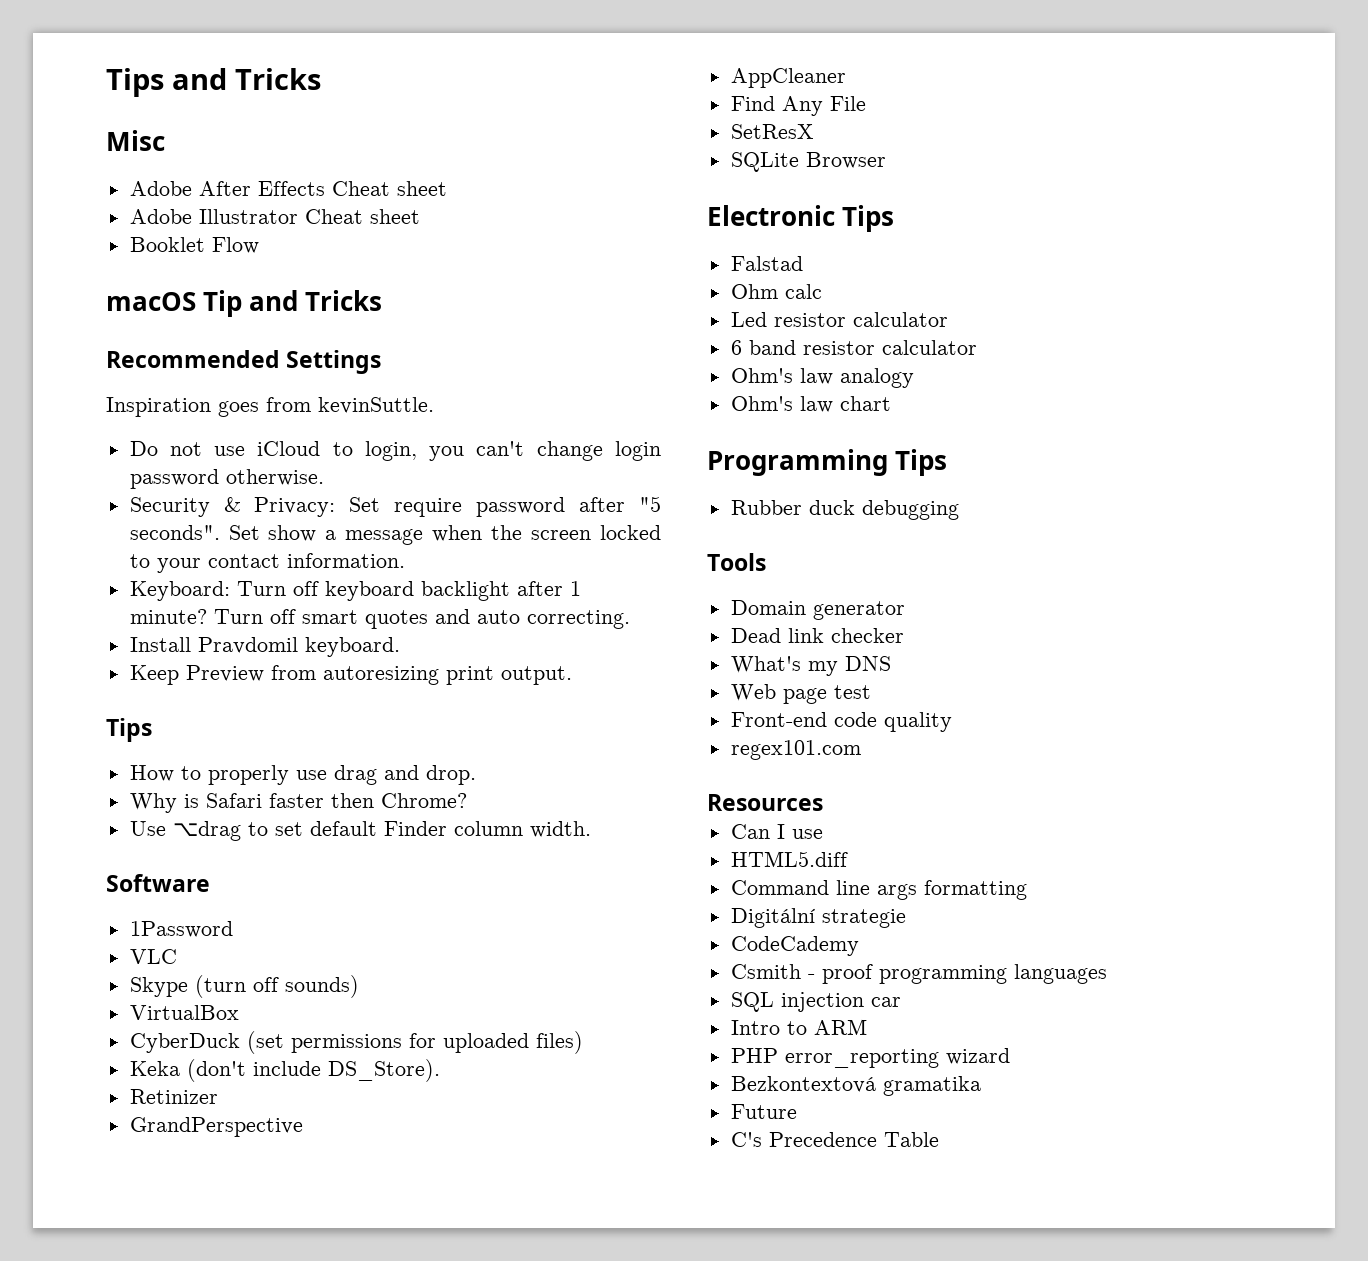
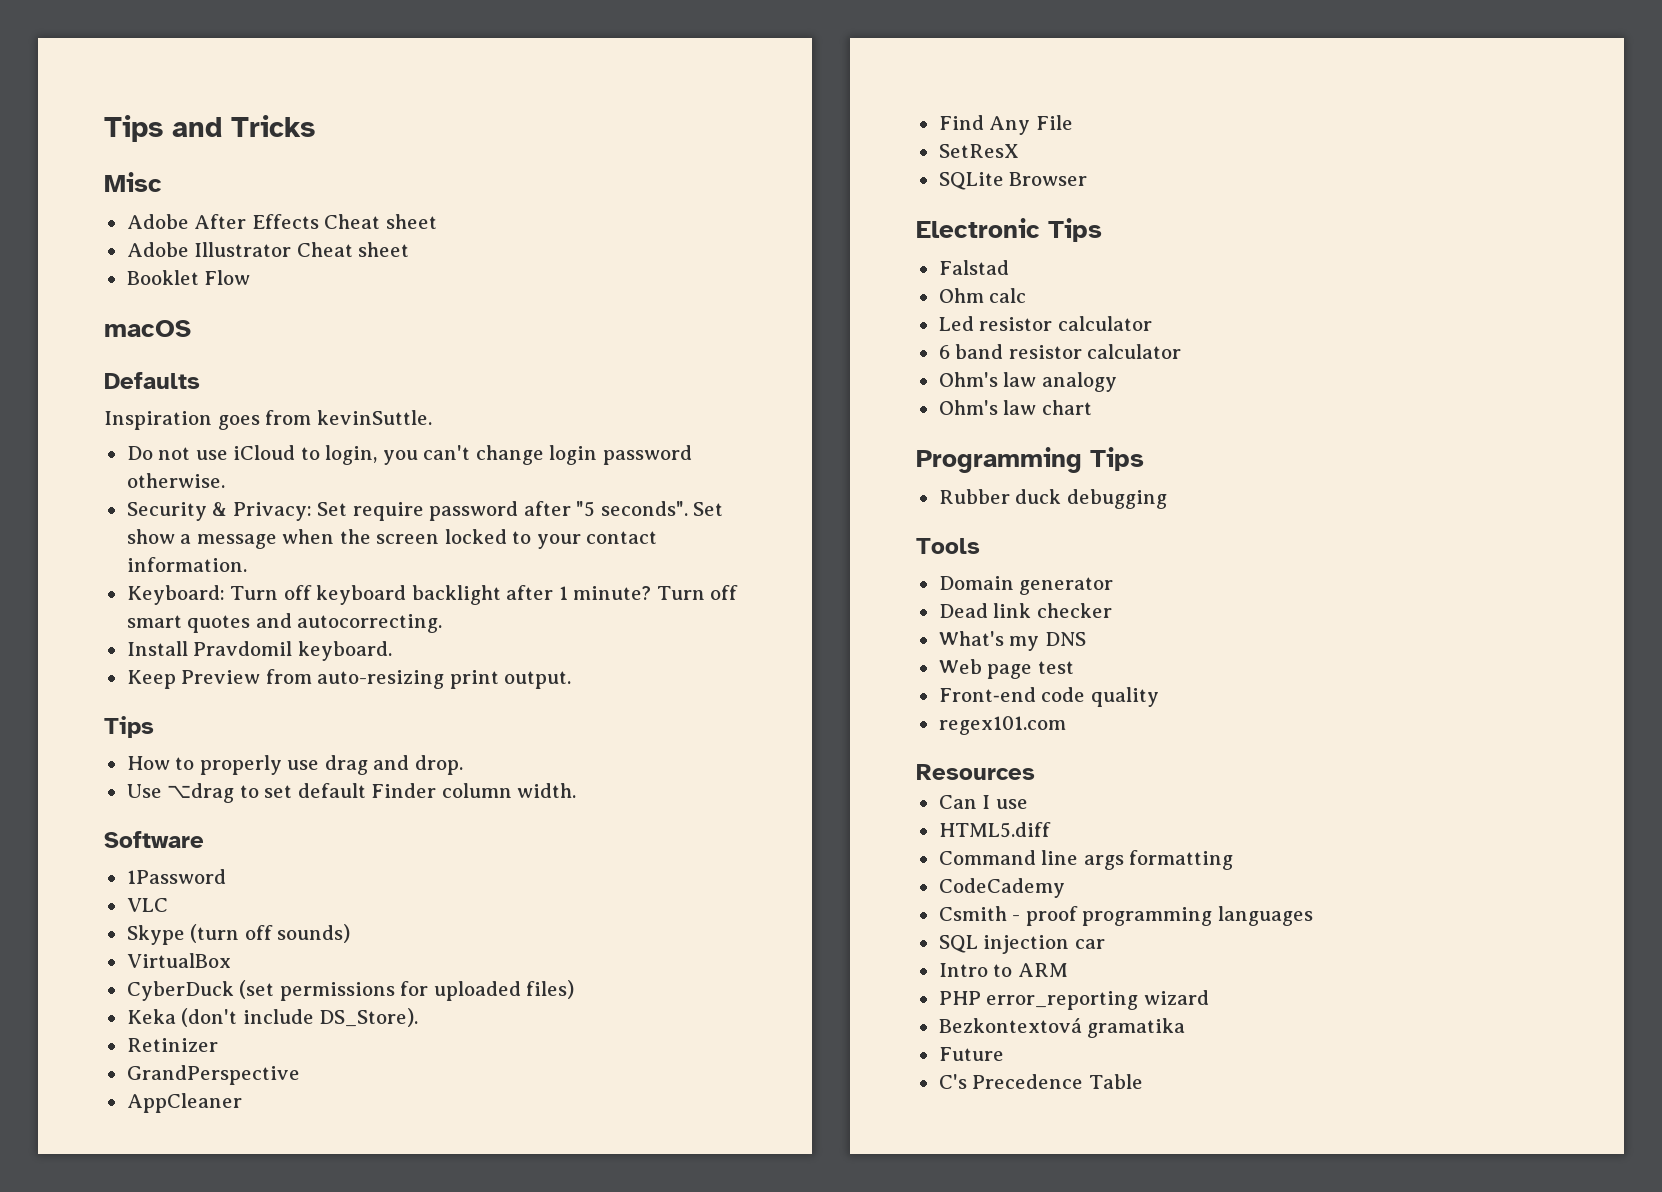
[203,290,383,317] [106,350,382,374] Tip and Tricks // Recommended Settings -> [104,372,200,389] // Defaults
[476,610,630,629] auto correcting. -> [297,614,443,633] autocorrecting.
[322,666,439,685] autoresizing -> [317,670,445,689] auto-resizing
[129,793,467,813] // Why is Safari faster then Chrome? -> (463, 765) none
[730,908,906,928] // Digitální strategie -> (1234, 860) none

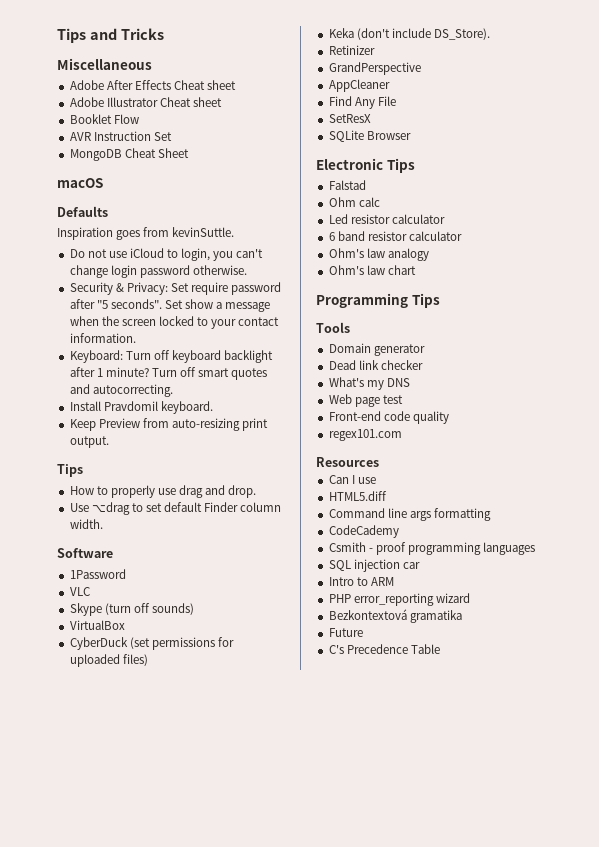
[104,172,162,192] Misc -> [57,58,152,70] Miscellaneous
(251, 277) none -> [69,131,172,141] [69,148,189,161] // AVR Instruction Set // MongoDB Cheat Sheet
[938,489,1167,509] // Rubber duck debugging -> (440, 300) none

